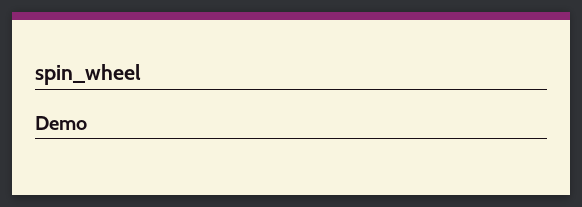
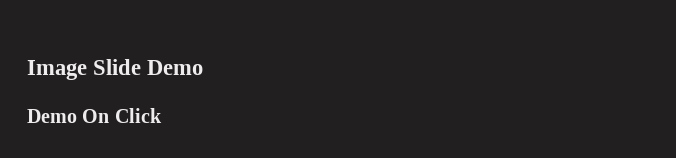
[35,64,141,85] [35,116,87,130] spin_wheel // Demo -> [27,59,204,80] [27,108,162,123] Image Slide Demo // Demo On Click

